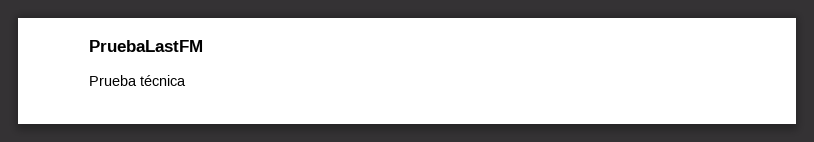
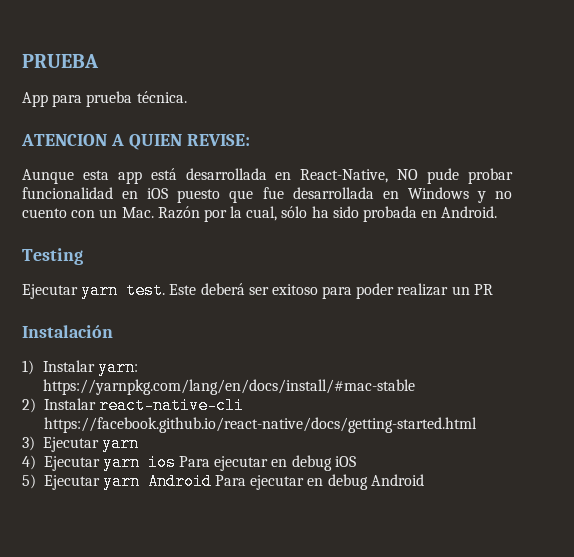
[89,40,203,52] [89,75,186,86] PruebaLastFM // Prueba técnica -> [22,54,99,68] [22,91,187,107] [21,134,250,150] [22,168,514,184] [22,187,513,203] [22,206,498,222] [22,248,83,265] [22,282,493,299] [22,325,113,338] [22,359,138,376] [42,379,415,395] [22,397,244,414] [43,417,477,433] [22,435,139,452] [22,454,356,471] [22,473,424,490] PRUEBA // App para prueba técnica. // ATENCION A QUIEN REVISE: // Aunque esta app está desarrollada en React-Native, NO pude probar funcionalidad en iOS puesto que fue desarrollada en Windows y no cuento con un Mac. Razón por la cual, sólo ha sido probada en Android. // Testing // Ejecutar yarn test. Este deberá ser exitoso para poder realizar un PR // Instalación // 1) Instalar yarn: https://yarnpkg.com/lang/en/docs/install/#mac-stable // 2) Instalar react-native-cli https://facebook.github.io/react-native/docs/getting-started.html // 3) Ejecutar yarn // 4) Ejecutar yarn ios Para ejecutar en debug iOS // 5) Ejecutar yarn Android Para ejecutar en debug Android

